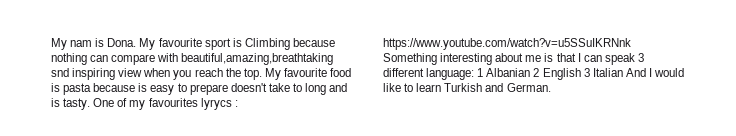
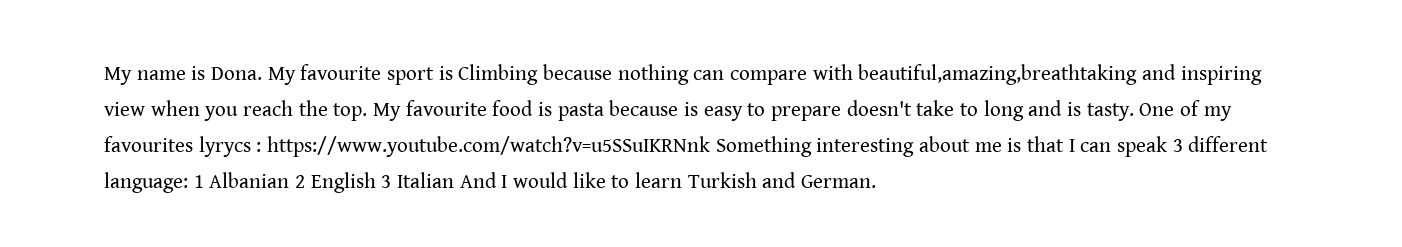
[51,38,93,50] My nam -> [104,67,186,85] My name
[51,68,69,77] snd -> [1142,64,1177,80] and

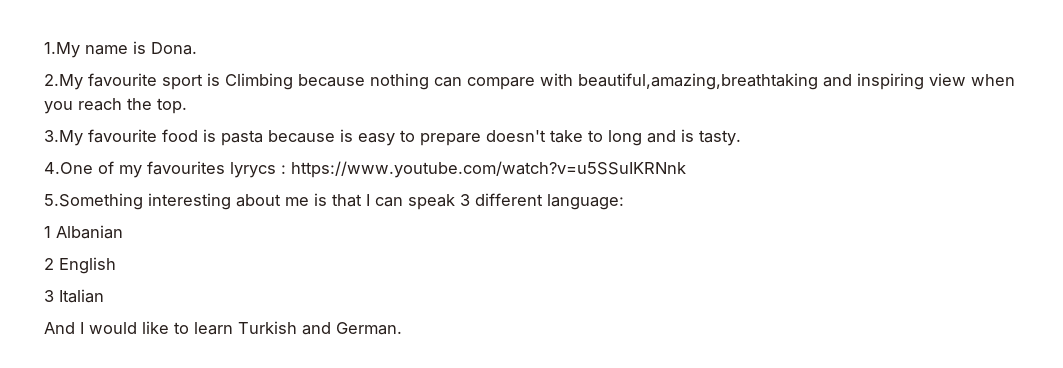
[104,67,132,85] My -> [44,42,80,58] 1.My
[267,67,296,85] My -> [44,74,83,90] // 2.My
[373,103,402,121] My -> [44,130,83,146] // 3.My
[1139,103,1175,116] One -> [44,162,93,174] // 4.One
[715,136,812,157] Something -> [44,193,143,210] // 5.Something
(188, 182) none -> (624, 202) //
(290, 180) none -> (123, 232) //
(376, 182) none -> (116, 265) //
(455, 180) none -> (104, 296) //

